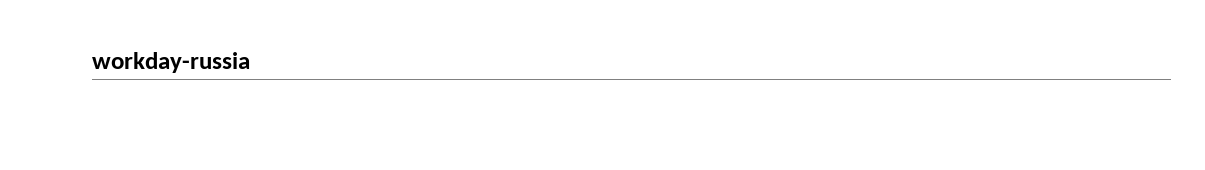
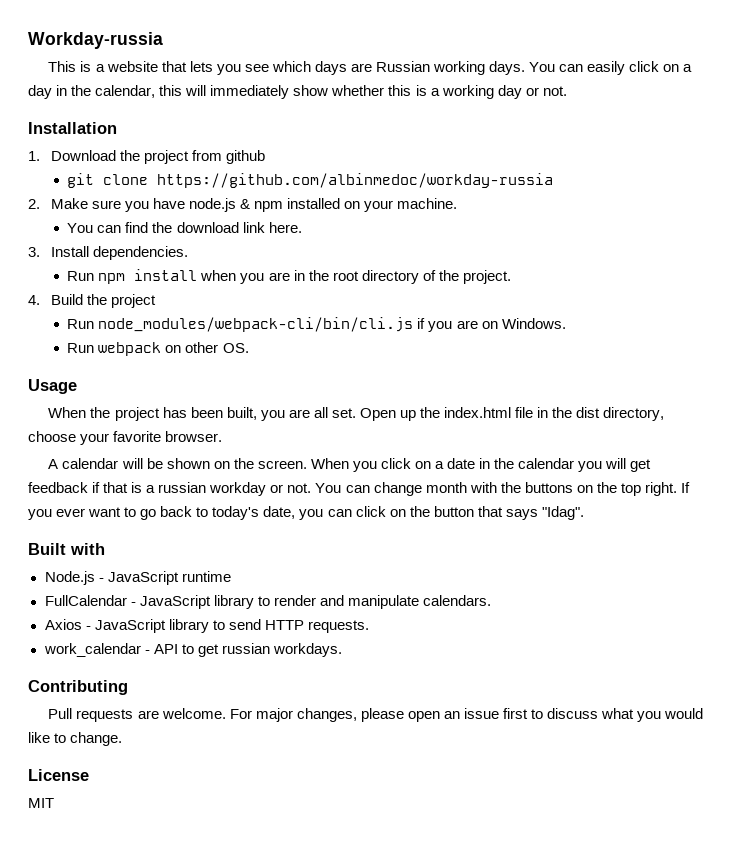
[92,52,250,73] workday-russia -> [28,32,163,49] [48,61,693,75] [28,85,567,99] [28,122,117,134] [28,150,266,164] [67,173,554,188] [28,198,458,212] [67,222,302,233] [28,246,188,260] [67,269,511,284] [28,294,156,308] [67,317,566,332] [67,342,249,356] [28,379,77,394] [48,407,665,421] [28,431,223,445] [48,458,652,472] [28,482,690,496] [28,506,584,520] [28,543,105,555] [44,571,231,585] [44,595,491,609] [44,619,369,633] [43,643,342,657] [28,680,128,695] [48,708,704,722] [28,732,123,746] [28,769,89,781] [28,798,54,808] Workday-russia // This is a website that lets you see which days are Russian working days. You can easily click on a day in the calendar, this will immediately show whether this is a working day or not. // Installation // 1. Download the project from github // git clone https://github.com/albinmedoc/workday-russia // 2. Make sure you have node.js & npm installed on your machine. // You can find the download link here. // 3. Install dependencies. // Run npm install when you are in the root directory of the project. // 4. Build the project // Run node_modules/webpack-cli/bin/cli.js if you are on Windows. // Run webpack on other OS. // Usage // When the project has been built, you are all set. Open up the index.html file in the dist directory, choose your favorite browser. // A calendar will be shown on the screen. When you click on a date in the calendar you will get feedback if that is a russian workday or not. You can change month with the buttons on the top right. If you ever want to go back to today's date, you can click on the button that says "Idag". // Built with // Node.js - JavaScript runtime // FullCalendar - JavaScript library to render and manipulate calendars. // Axios - JavaScript library to send HTTP requests. // work_calendar - API to get russian workdays. // Contributing // Pull requests are welcome. For major changes, please open an issue first to discuss what you would like to change. // License // MIT

